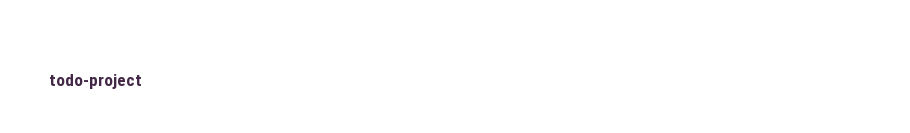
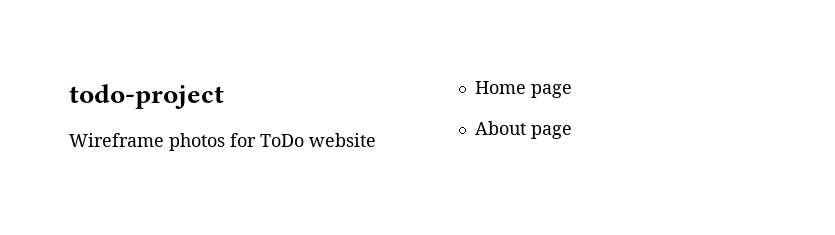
(142, 81) none -> [69,133,376,151] [474,81,572,98] [474,121,572,139] // Wireframe photos for ToDo website // Home page // About page

